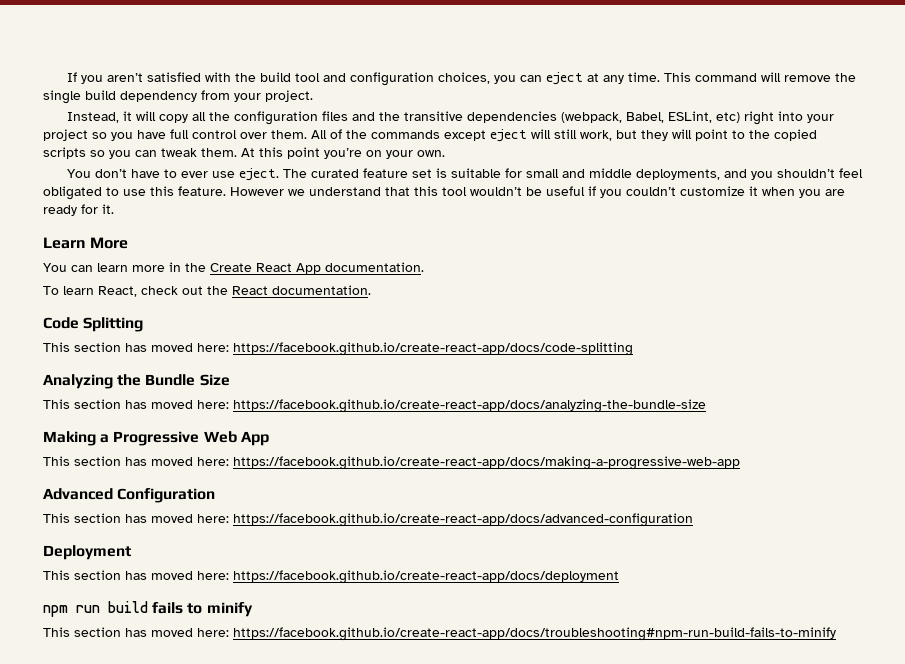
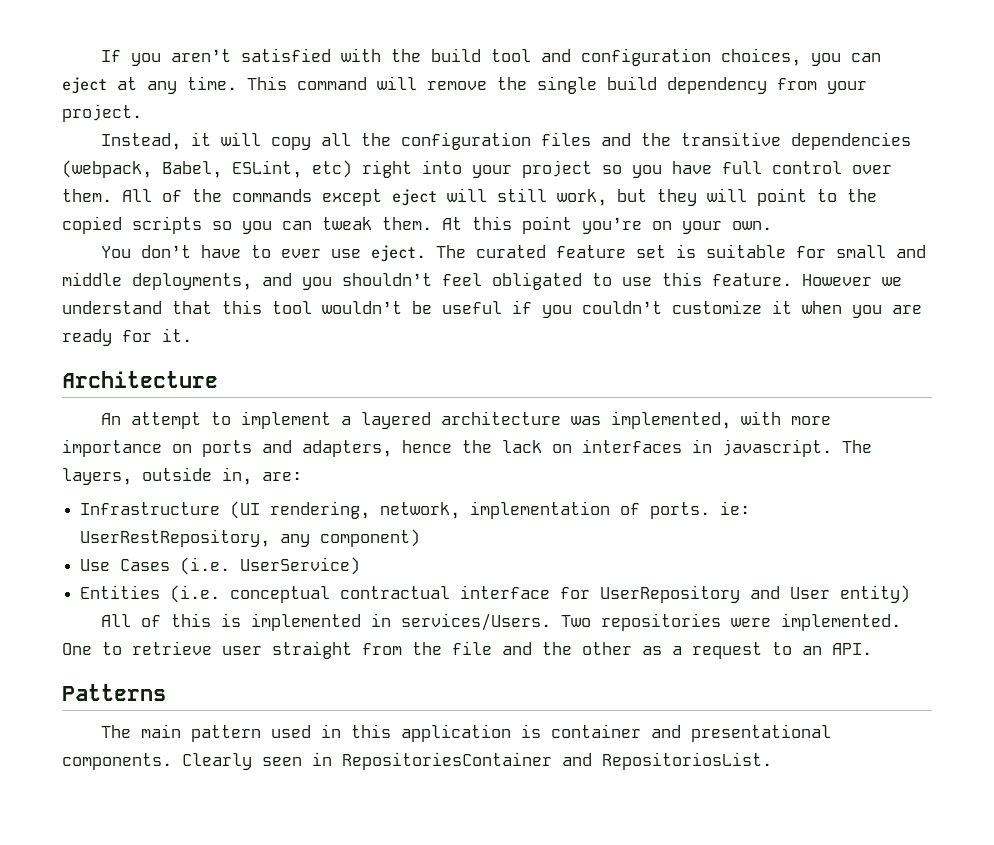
[43,237,129,249] [43,262,424,274] [43,285,371,297] [43,317,144,332] [43,342,633,356] [43,374,230,389] [43,399,706,413] [43,431,269,446] [43,456,740,470] [43,488,216,503] [43,513,693,527] [43,545,131,560] [43,570,619,584] [43,601,253,617] [43,627,836,641] Learn More // You can learn more in the Create React App documentation. // To learn React, check out the React documentation. // Code Splitting // This section has moved here: https://facebook.github.io/create-react-app/docs/code-splitting // Analyzing the Bundle Size // This section has moved here: https://facebook.github.io/create-react-app/docs/analyzing-the-bundle-size // Making a Progressive Web App // This section has moved here: https://facebook.github.io/create-react-app/docs/making-a-progressive-web-app // Advanced Configuration // This section has moved here: https://facebook.github.io/create-react-app/docs/advanced-configuration // Deployment // This section has moved here: https://facebook.github.io/create-react-app/docs/deployment // npm run build fails to minify // This section has moved here: https://facebook.github.io/create-react-app/docs/troubleshooting#npm-run-build-fails-to-minify -> [62,371,218,388] [100,411,831,429] [62,439,872,457] [62,467,302,485] [80,501,751,519] [80,529,421,547] [80,557,361,575] [80,585,911,603] [100,613,901,631] [62,641,872,659] [62,684,166,701] [100,724,831,742] [62,752,772,770] Architecture // An attempt to implement a layered architecture was implemented, with more importance on ports and adapters, hence the lack on interfaces in javascript. The layers, outside in, are: // Infrastructure (UI rendering, network, implementation of ports. ie: UserRestRepository, any component) // Use Cases (i.e. UserService) // Entities (i.e. conceptual contractual interface for UserRepository and User entity) // All of this is implemented in services/Users. Two repositories were implemented. One to retrieve user straight from the file and the other as a request to an API. // Patterns // The main pattern used in this application is container and presentational components. Clearly seen in RepositoriesContainer and RepositoriosList.

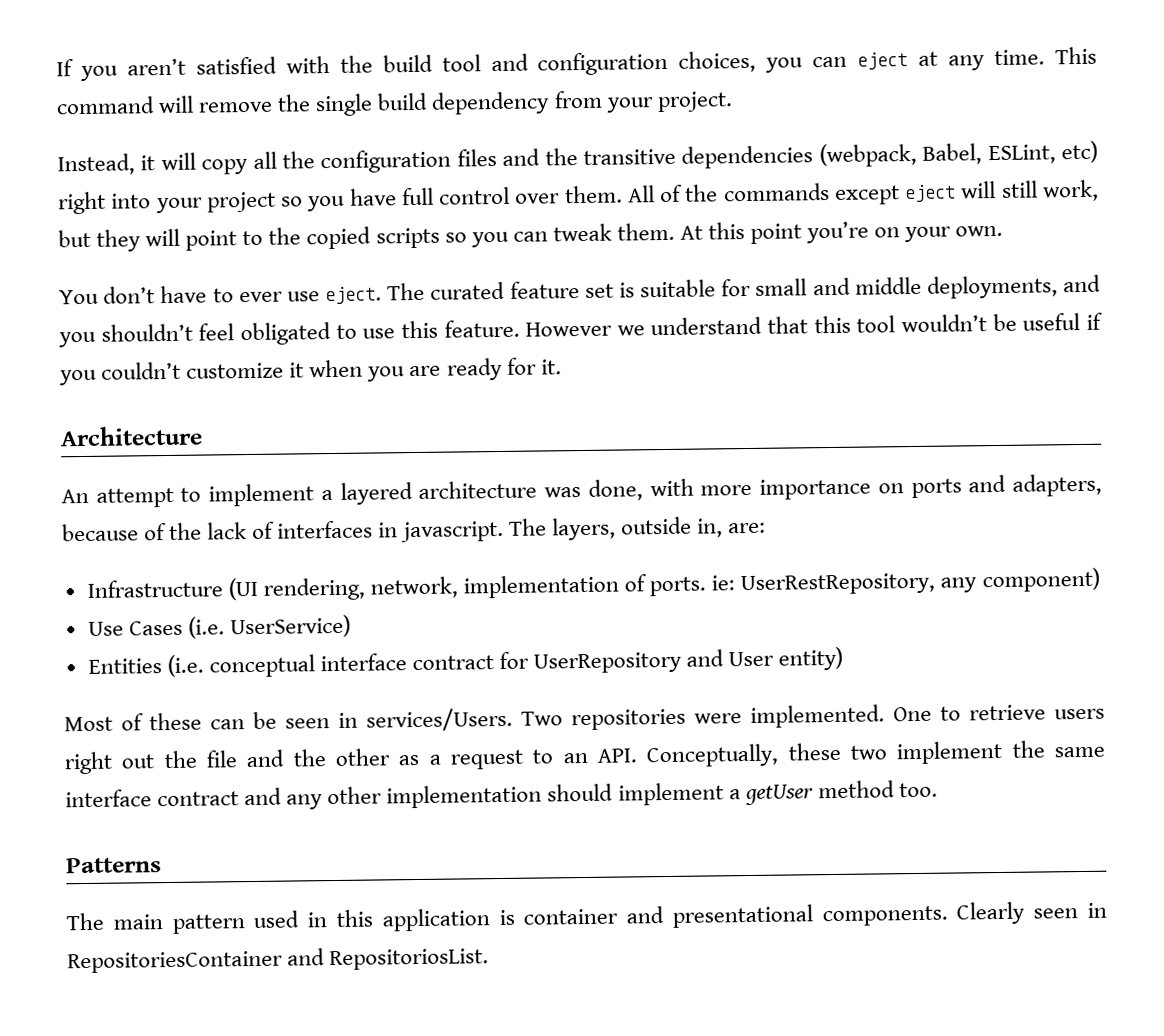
[610,411,731,429] implemented, -> [587,479,643,501] done,
[402,440,452,453] hence -> [62,522,168,542] because of
[552,444,572,453] on -> [252,521,276,539] of
[340,585,551,599] contractual interface -> [319,653,495,672] interface contract
[100,613,361,631] All of this is implemented -> [64,711,330,732] Most of these can be seen
[222,641,402,659] user straight from -> [1054,708,1105,720] [64,751,155,775] users right out
(872, 649) none -> [646,740,1105,768] [65,780,938,810] Conceptually, these two implement the same interface contract and any other implementation should implement a getUser method too.

